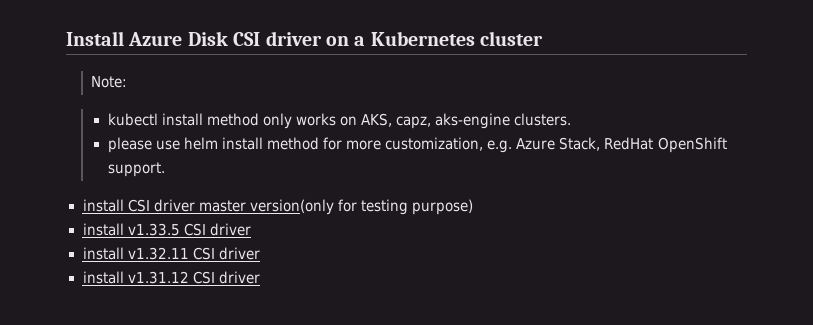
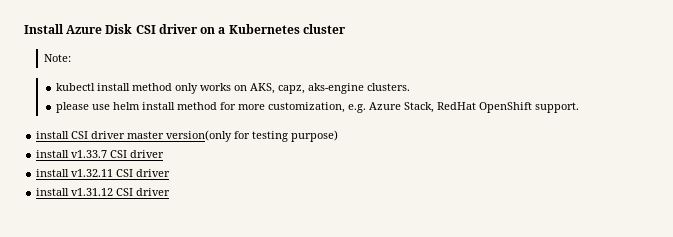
[127,223,180,236] v1.33.5 -> [71,150,108,158] v1.33.7

